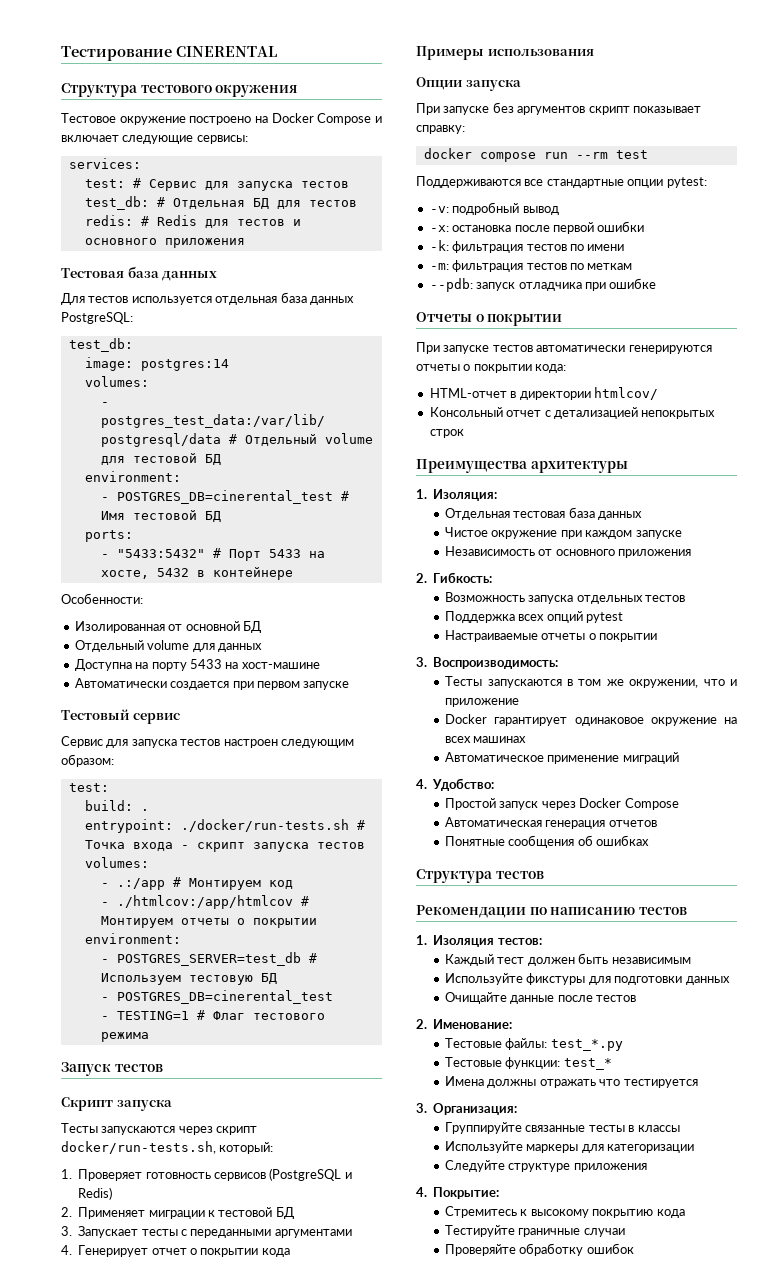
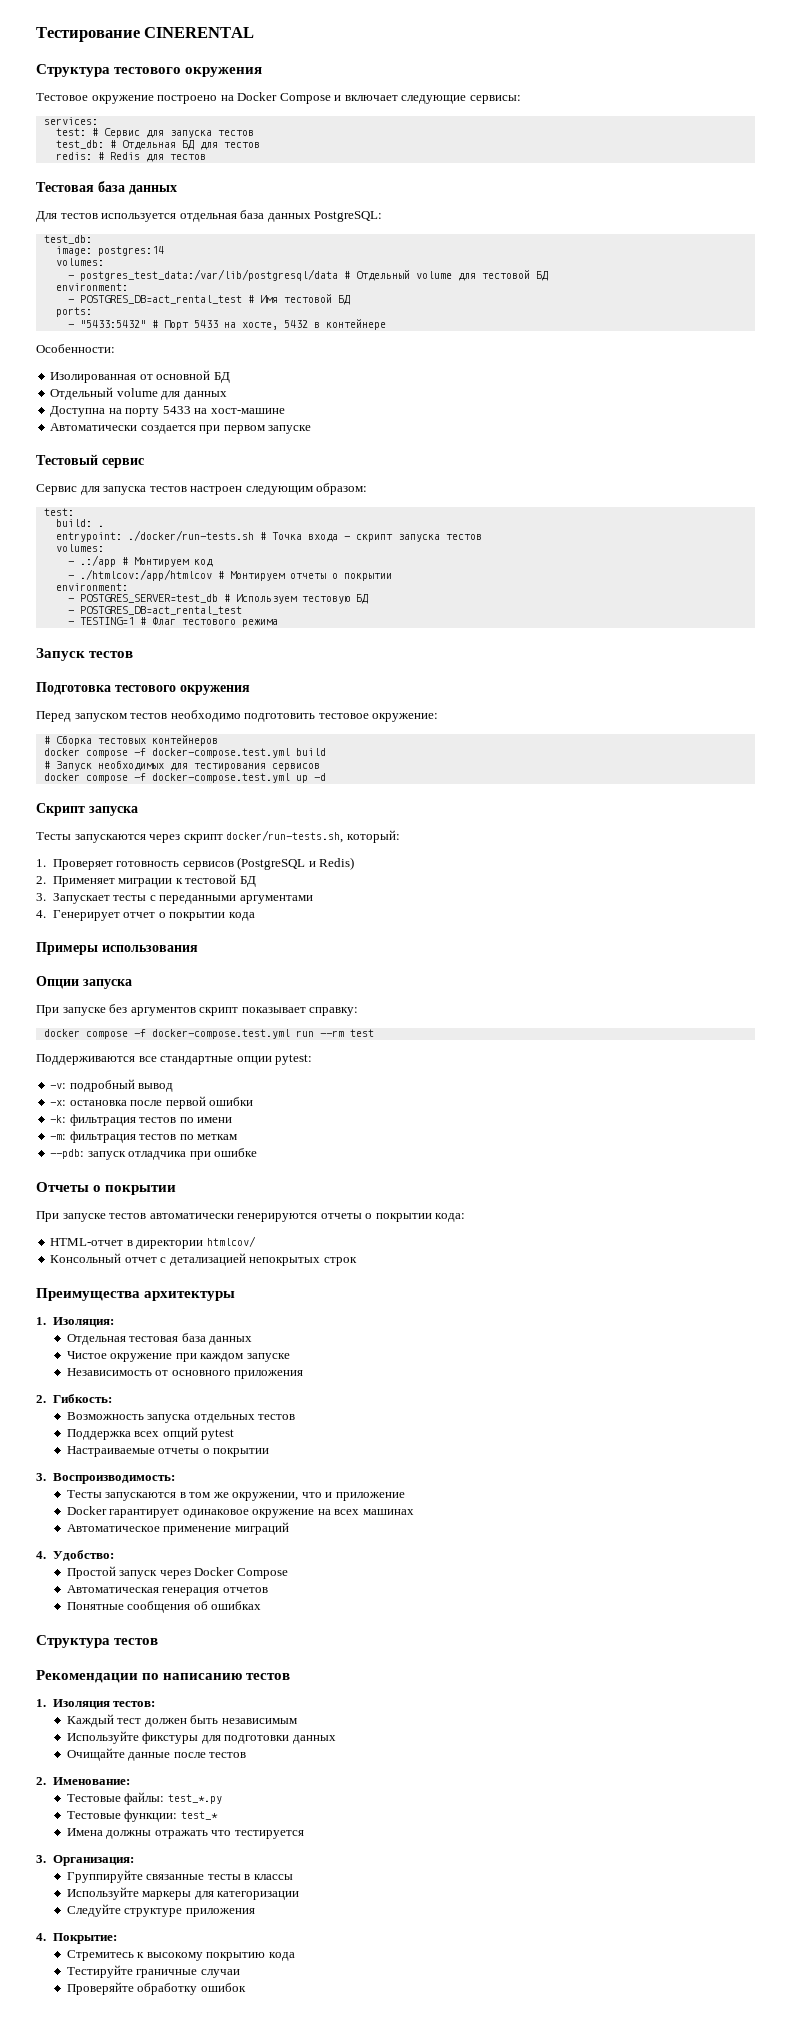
[292,219,301,226] [84,238,245,248] и основного приложения -> (206, 157) none
[116,490,333,504] POSTGRES_DB=cinerental_test -> [79,295,242,304] POSTGRES_DB=act_rental_test
[116,990,333,1004] POSTGRES_DB=cinerental_test -> [79,606,242,615] POSTGRES_DB=act_rental_test
(163, 1068) none -> [36,682,250,695] [36,710,439,722] [43,735,218,746] [43,748,326,758] [43,760,320,771] [43,773,326,783] // Подготовка тестового окружения // Перед запуском тестов необходимо подготовить тестовое окружение: // # Сборка тестовых контейнеров // docker compose -f docker-compose.test.yml build // # Запуск необходимых для тестирования сервисов // docker compose -f docker-compose.test.yml up -d
(536, 157) none -> [133,1029,290,1039] -f docker-compose.test.yml

